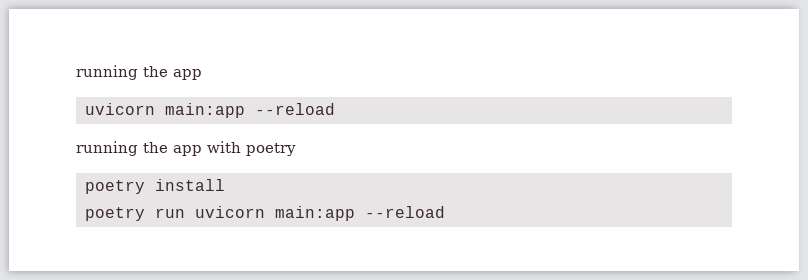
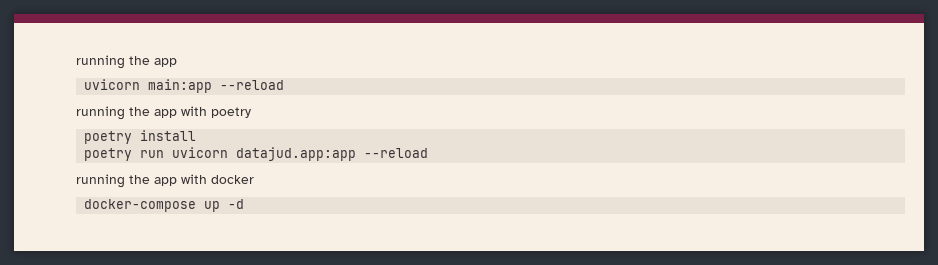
[274,206,445,221] main:app --reload -> [236,147,429,161] [76,174,254,188] [84,199,245,212] datajud.app:app --reload // running the app with docker // docker-compose up -d

